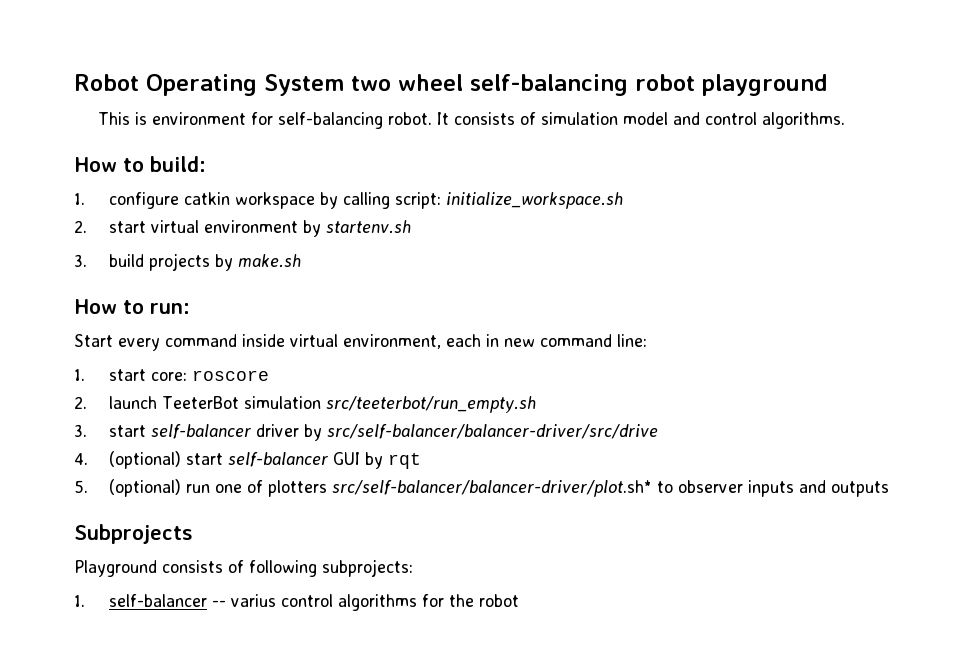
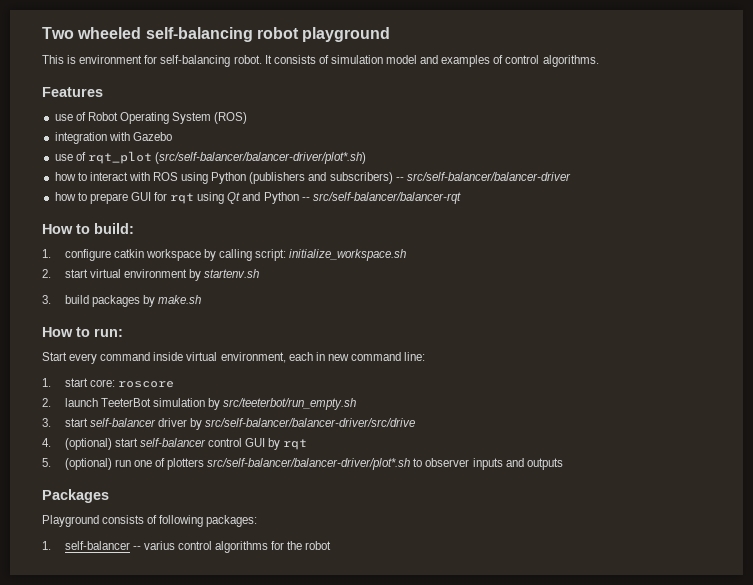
[74,74,463,96] Robot Operating System two wheel -> [42,27,142,39] Two wheeled
(701, 118) none -> [441,55,504,67] examples of
(846, 120) none -> [42,87,103,97] [54,112,248,124] [54,132,172,144] [54,151,366,164] [54,172,571,184] [54,192,461,204] // Features // use of Robot Operating System (ROS) // integration with Gazebo // use of rqt_plot (src/self-balancer/balancer-driver/plot*.sh) // how to interact with ROS using Python (publishers and subscribers) -- src/self-balancer/balancer-driver // how to prepare GUI for rqt using Qt and Python -- src/self-balancer/balancer-rqt
[148,253,210,271] projects -> [91,295,140,307] packages
(321, 402) none -> [208,398,221,410] by
(328, 459) none -> [208,438,243,447] control
[331,480,652,497] src/self-balancer/balancer-driver/plot.sh* -> [207,458,411,470] src/self-balancer/balancer-driver/plot*.sh
[74,524,193,544] Subprojects -> [42,489,109,503] Packages
[322,559,413,577] subprojects: -> [206,515,258,527] packages:

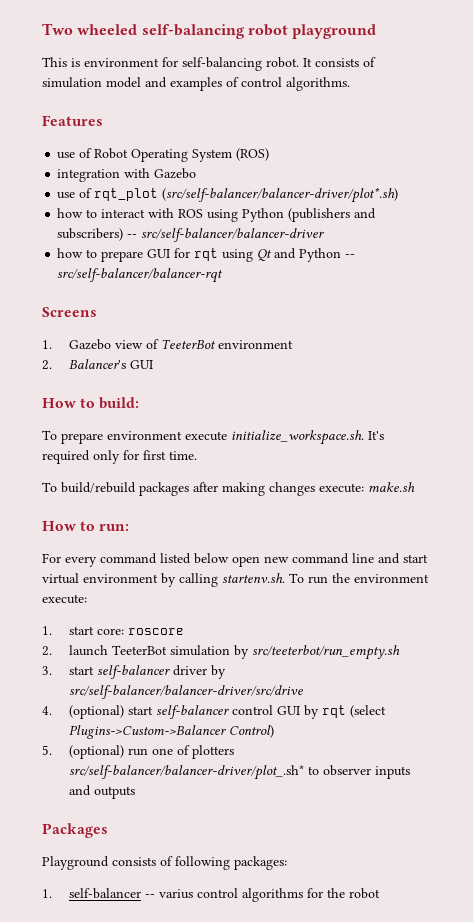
[42,223,134,234] [42,249,407,261] [42,269,260,281] [42,295,155,307] How to build: // 1. configure catkin workspace by calling script: initialize_workspace.sh // 2. start virtual environment by startenv.sh // 3. build packages by -> [42,307,97,317] [42,339,294,350] [42,359,154,370] [42,397,140,409] [42,430,384,445] [42,450,197,464] [42,482,364,496] Screens // 1. Gazebo view of TeeterBot environment // 2. Balancer's GUI // How to build: // To prepare environment execute initialize_workspace.sh. It's required only for first time. // To build/rebuild packages after making changes execute:
[42,352,67,361] Start -> [42,553,61,563] For
[153,352,426,363] inside virtual environment, each in new command line: -> [160,553,428,567] [42,573,429,587] [42,594,87,604] listed below open new command line and start virtual environment by calling startenv.sh. To run the environment execute:
(308, 444) none -> [350,705,387,718] [69,725,275,739] (select Plugins->Custom->Balancer Control)
[207,458,411,470] src/self-balancer/balancer-driver/plot*.sh -> [69,765,305,780] src/self-balancer/balancer-driver/plot_.sh*

